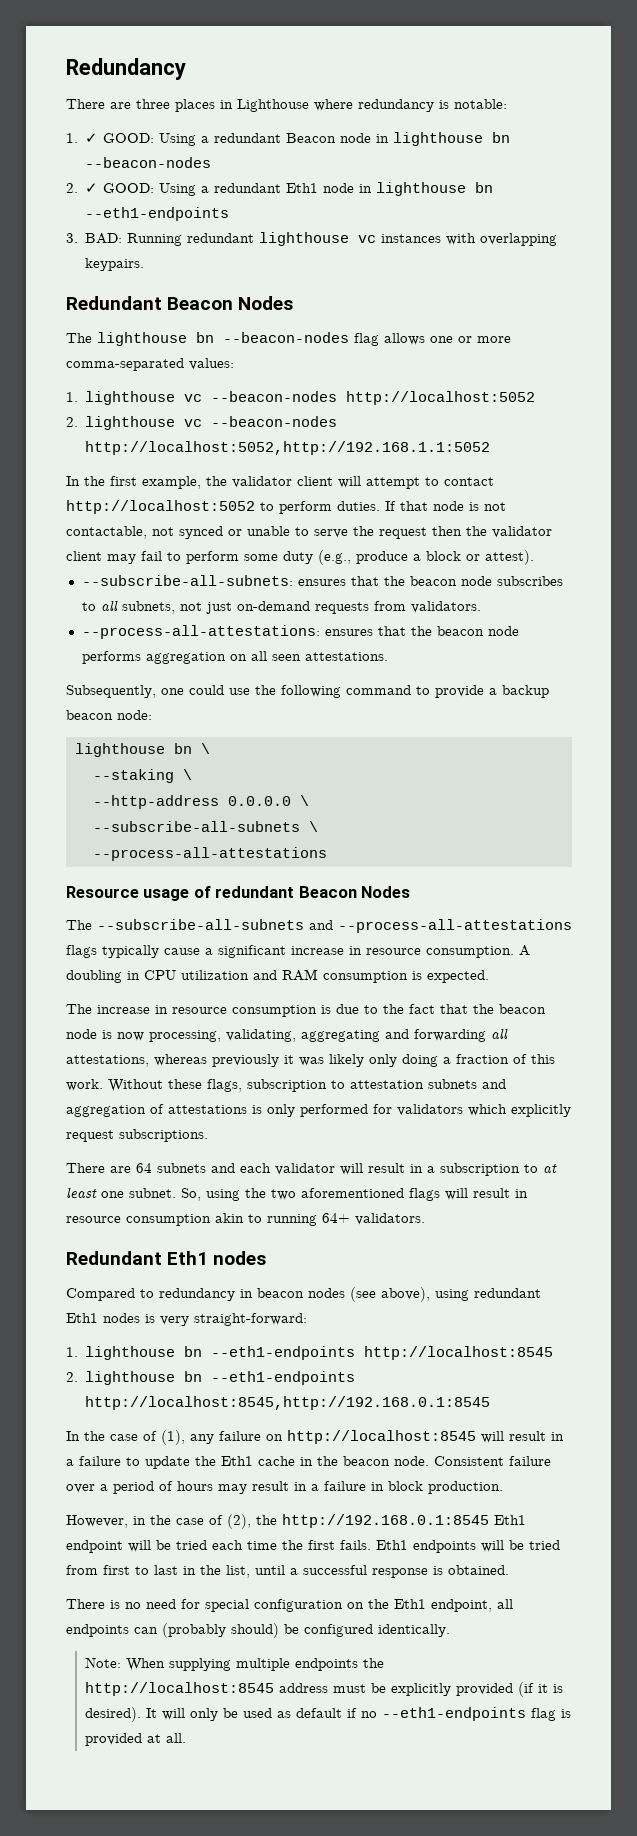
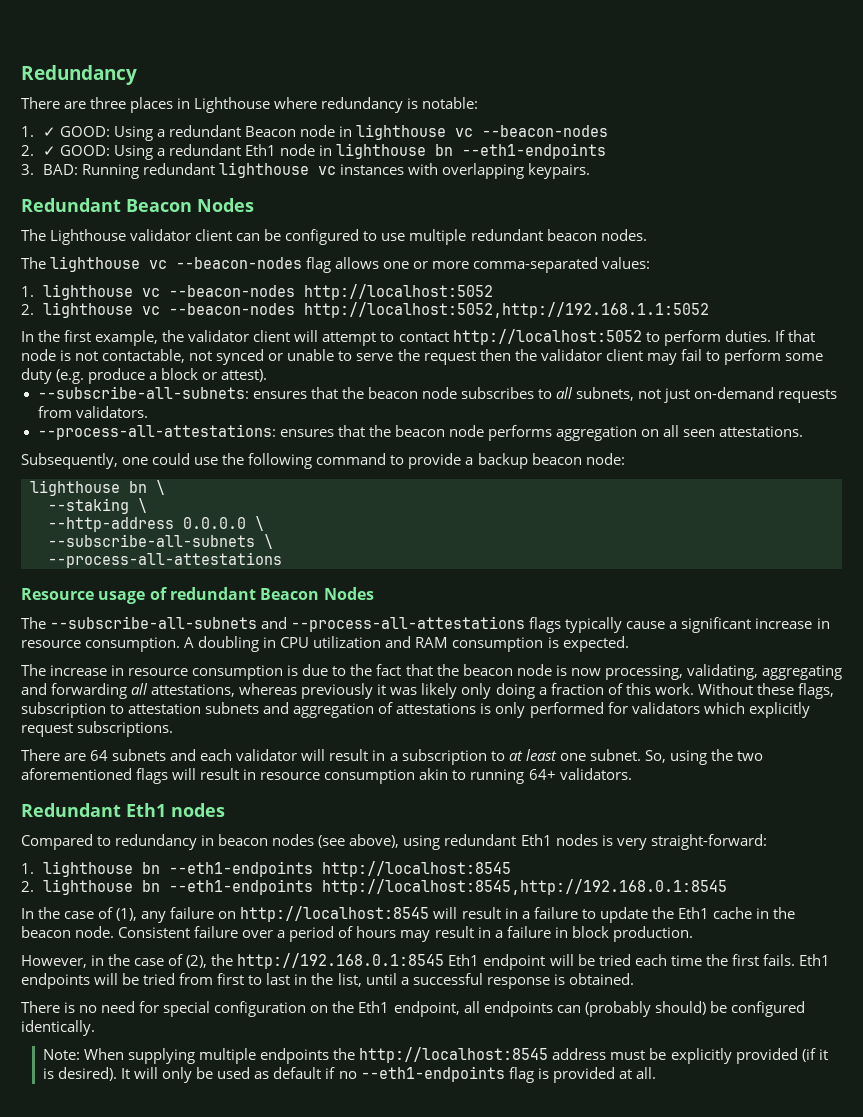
[492,132,511,143] bn -> [455,128,474,137] vc
(294, 303) none -> [21,229,647,245] // The Lighthouse validator client can be configured to use multiple redundant beacon nodes.
[196,332,214,343] bn -> [149,260,168,269] vc
[318,550,351,565] (e.g., -> [56,369,85,384] (e.g.

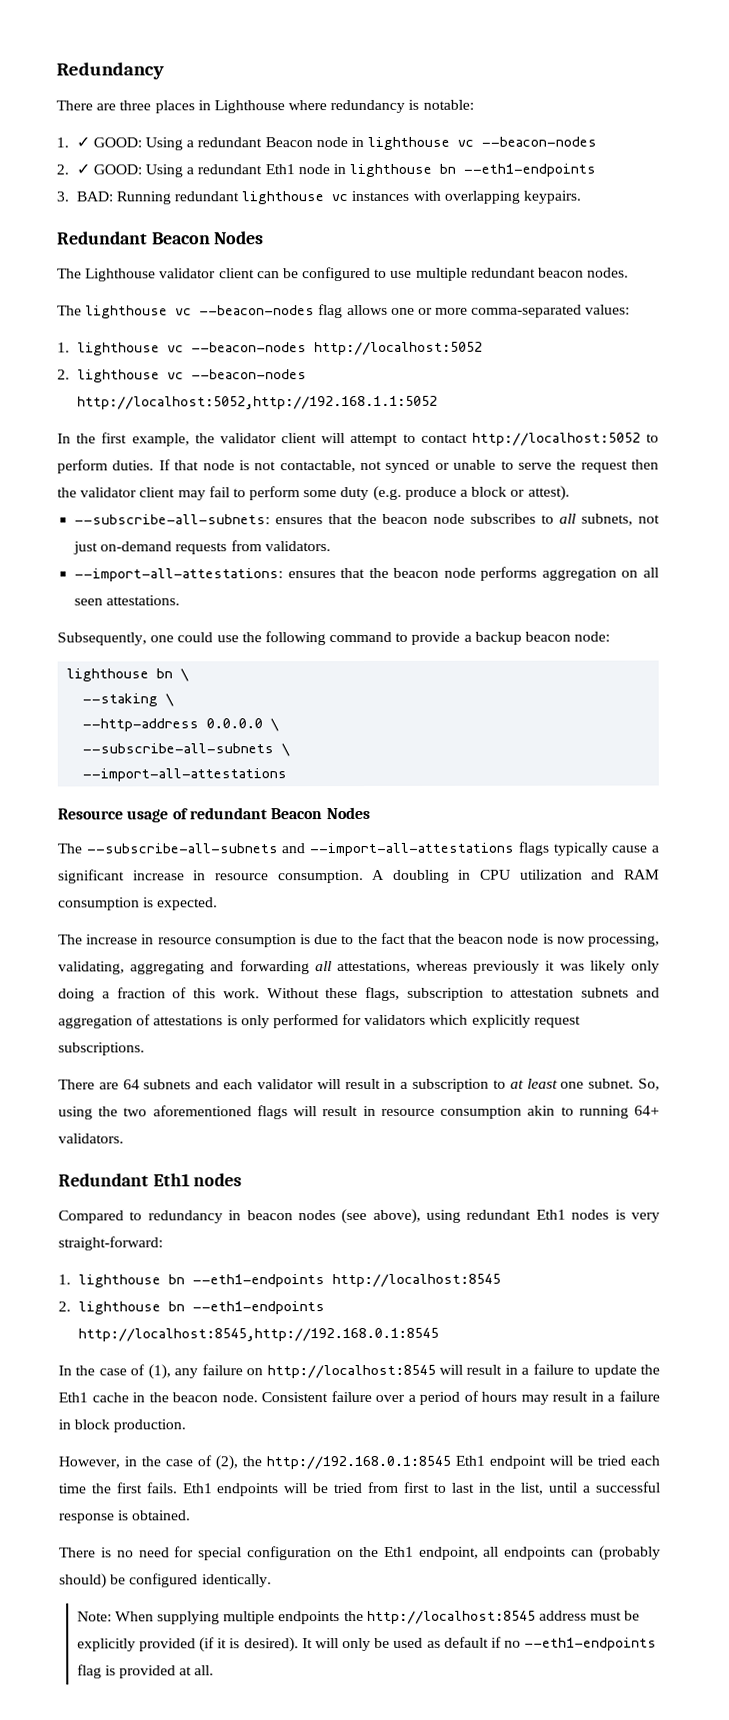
[37,424,276,440] --process-all-attestations: -> [74,568,284,582] --import-all-attestations:
[48,552,282,568] --process-all-attestations -> [82,768,288,782] --import-all-attestations
[291,616,526,632] --process-all-attestations -> [309,842,515,857] --import-all-attestations

